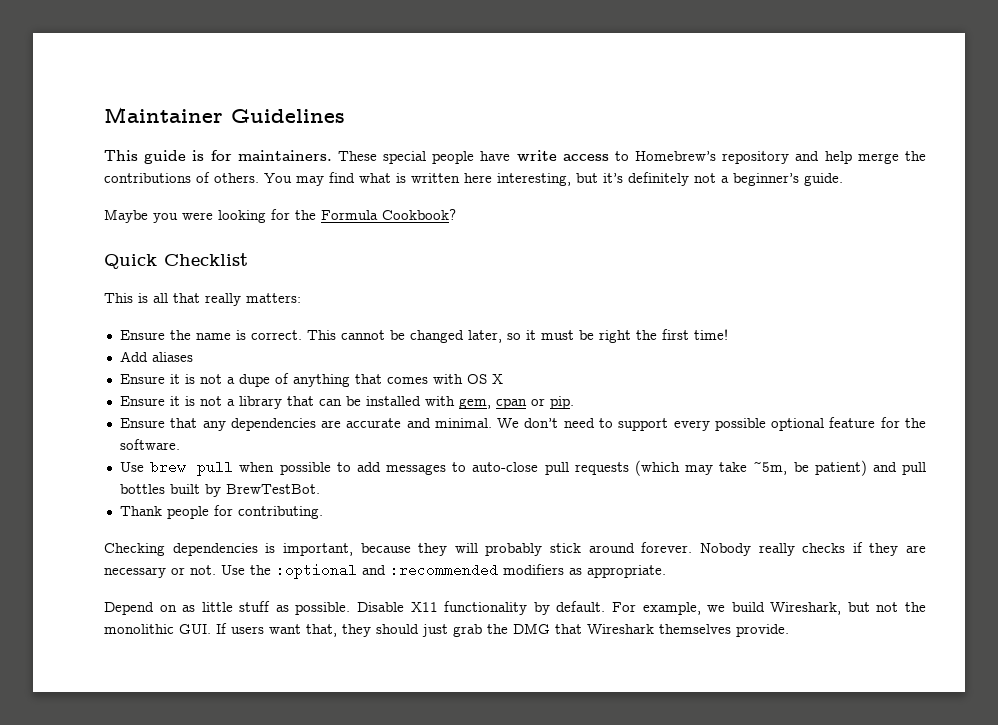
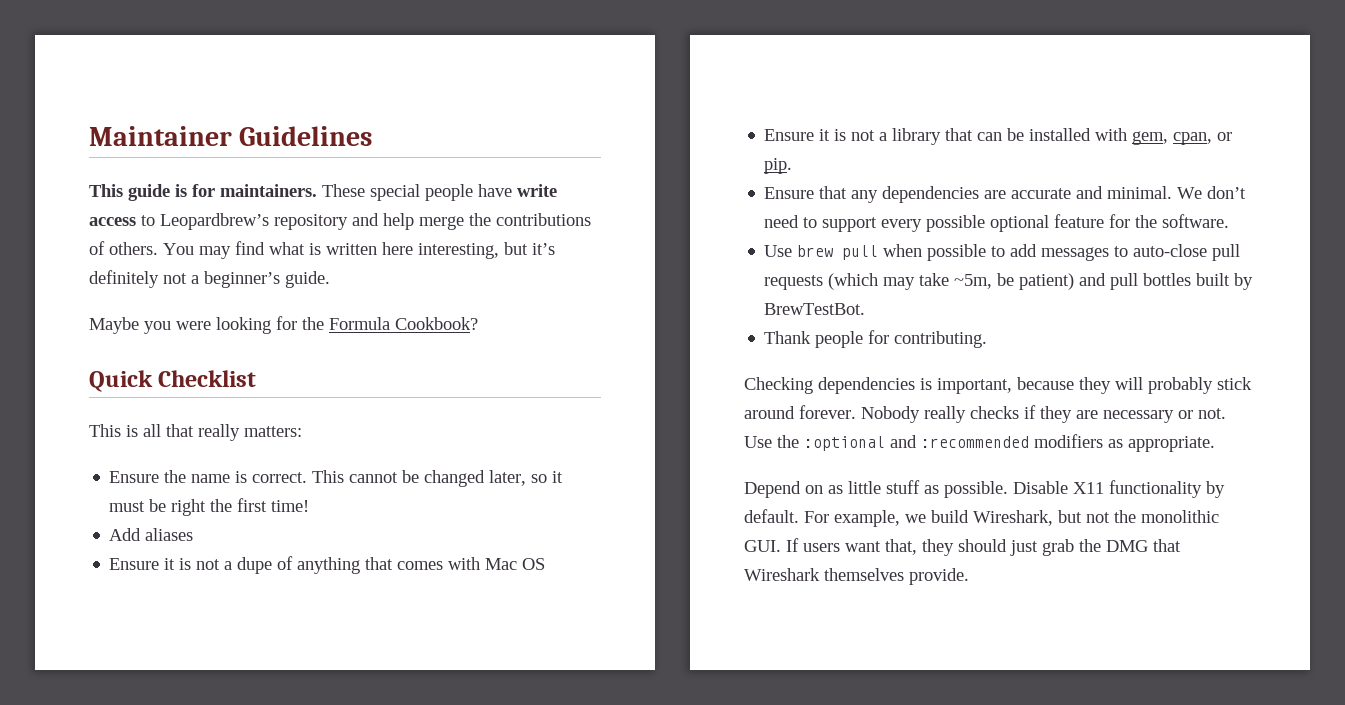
[635,151,717,161] Homebrew’s -> [160,213,269,230] Leopardbrew’s
(463, 379) none -> [485,558,518,570] Mac
[491,374,503,384] X -> (546, 564) none
[495,398,527,409] cpan -> [1173,132,1213,145] cpan,

